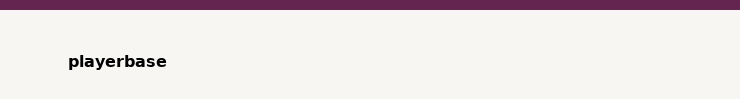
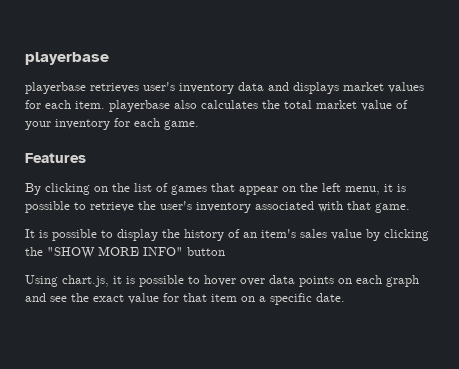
[68,55,167,70] playerbase -> [25,52,109,65] [25,82,424,94] [25,100,408,112] [25,118,199,130] [25,153,86,163] [25,183,406,195] [25,201,410,213] [25,229,429,241] [25,246,225,259] [25,275,419,287] [25,293,345,305] playerbase // playerbase retrieves user's inventory data and displays market values for each item. playerbase also calculates the total market value of your inventory for each game. // Features // By clicking on the list of games that appear on the left menu, it is possible to retrieve the user's inventory associated with that game. // It is possible to display the history of an item's sales value by clicking the "SHOW MORE INFO" button // Using chart.js, it is possible to hover over data points on each graph and see the exact value for that item on a specific date.

